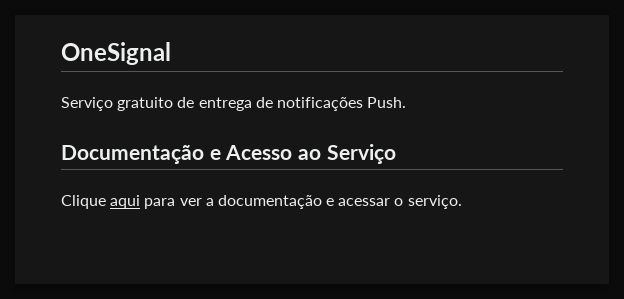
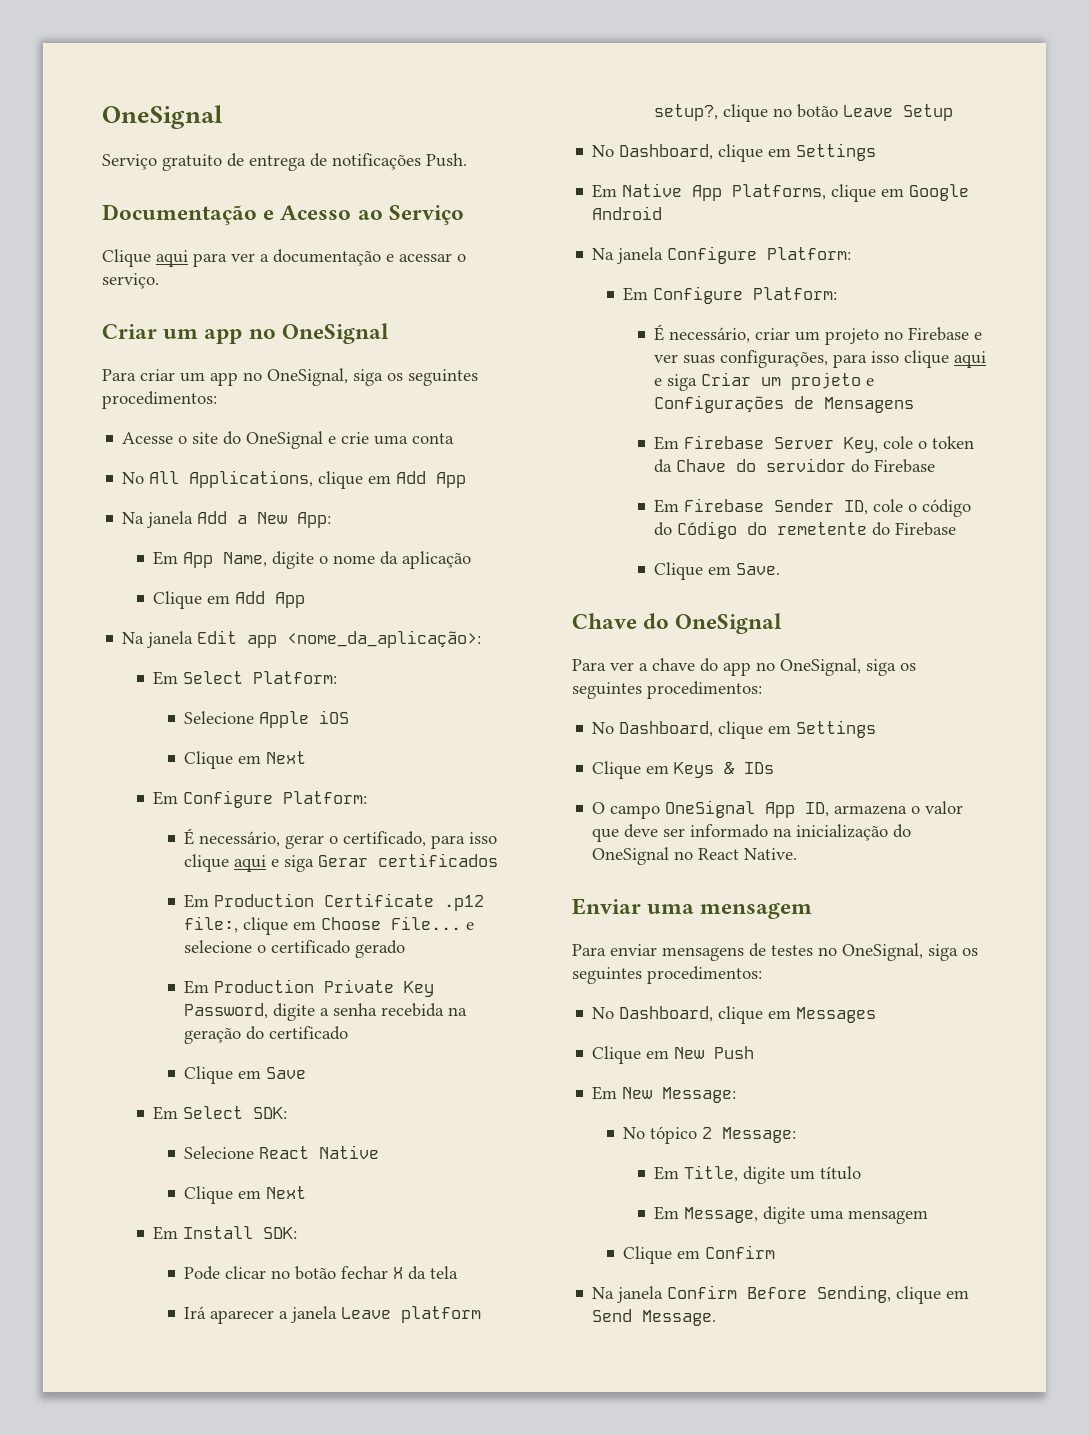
(462, 202) none -> [102,323,389,344] [102,368,478,386] [102,391,217,409] [122,431,455,449] [122,470,467,489] [122,511,332,528] [153,551,472,569] [153,591,306,609] [122,630,482,648] [153,671,338,685] [184,710,350,728] [184,751,307,769] [153,790,368,808] [184,828,498,849] [184,853,499,872] [184,893,485,911] [184,916,475,935] [184,940,406,958] [184,979,435,997] [184,1003,468,1021] [184,1026,349,1044] [184,1066,307,1084] [153,1106,288,1120] [184,1145,380,1159] [184,1186,307,1204] [153,1226,298,1240] [184,1266,459,1280] [184,1306,482,1324] [654,104,954,122] [592,143,877,162] [592,183,970,202] [592,206,663,220] [592,246,852,264] [623,286,838,304] [654,324,983,345] [654,350,987,368] [654,372,875,391] [654,395,915,413] [654,435,975,453] [654,458,936,473] [654,498,972,517] [654,521,957,539] [654,562,781,580] [572,613,783,634] [572,658,916,676] [572,681,762,699] [592,720,877,739] [592,761,775,779] [592,800,964,819] [592,824,912,842] [592,847,798,865] [572,898,813,919] [572,943,978,961] [572,966,762,984] [592,1006,877,1024] [592,1046,755,1064] [592,1086,737,1103] [623,1126,797,1144] [654,1165,862,1184] [654,1206,929,1224] [623,1245,776,1264] [592,1285,970,1304] [592,1309,717,1326] // Criar um app no OneSignal // Para criar um app no OneSignal, siga os seguintes procedimentos: // Acesse o site do OneSignal e crie uma conta // No All Applications, clique em Add App // Na janela Add a New App: // Em App Name, digite o nome da aplicação // Clique em Add App // Na janela Edit app <nome_da_aplicação>: // Em Select Platform: // Selecione Apple iOS // Clique em Next // Em Configure Platform: // É necessário, gerar o certificado, para isso clique aqui e siga Gerar certificados // Em Production Certificate .p12 file:, clique em Choose File... e selecione o certificado gerado // Em Production Private Key Password, digite a senha recebida na geração do certificado // Clique em Save // Em Select SDK: // Selecione React Native // Clique em Next // Em Install SDK: // Pode clicar no botão fechar X da tela // Irá aparecer a janela Leave platform setup?, clique no botão Leave Setup // No Dashboard, clique em Settings // Em Native App Platforms, clique em Google Android // Na janela Configure Platform: // Em Configure Platform: // É necessário, criar um projeto no Firebase e ver suas configurações, para isso clique aqui e siga Criar um projeto e Configurações de Mensagens // Em Firebase Server Key, cole o token da Chave do servidor do Firebase // Em Firebase Sender ID, cole o código do Código do remetente do Firebase // Clique em Save. // Chave do OneSignal // Para ver a chave do app no OneSignal, siga os seguintes procedimentos: // No Dashboard, clique em Settings // Clique em Keys & IDs // O campo OneSignal App ID, armazena o valor que deve ser informado na inicialização do OneSignal no React Native. // Enviar uma mensagem // Para enviar mensagens de testes no OneSignal, siga os seguintes procedimentos: // No Dashboard, clique em Messages // Clique em New Push // Em New Message: // No tópico 2 Message: // Em Title, digite um título // Em Message, digite uma mensagem // Clique em Confirm // Na janela Confirm Before Sending, clique em Send Message.

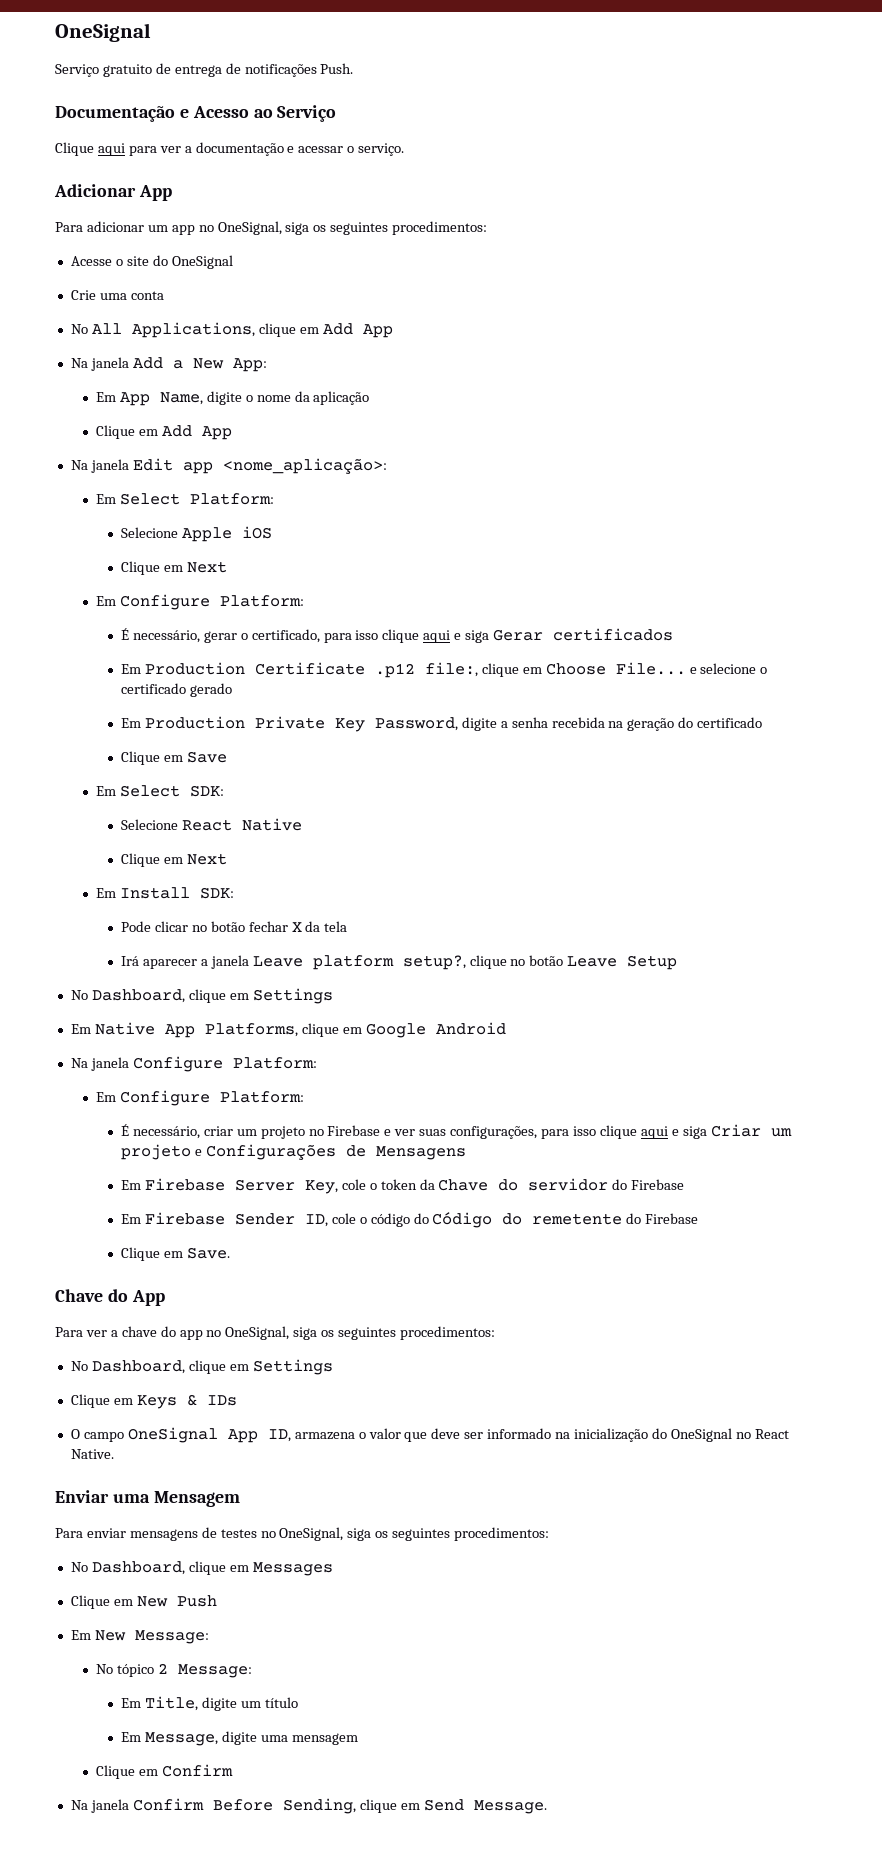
[102,323,389,344] [102,369,175,381] Criar um app no OneSignal // Para criar -> [54,184,172,201] [55,221,144,232] Adicionar App // Para adicionar
[328,432,370,444] e crie -> [70,290,96,300] // Crie
[287,630,482,648] <nome_da_aplicação>: -> [222,458,387,474] <nome_aplicação>:
[675,613,783,634] OneSignal -> [131,1290,165,1306] App
[700,902,813,919] mensagem -> [153,1491,240,1507] Mensagem

